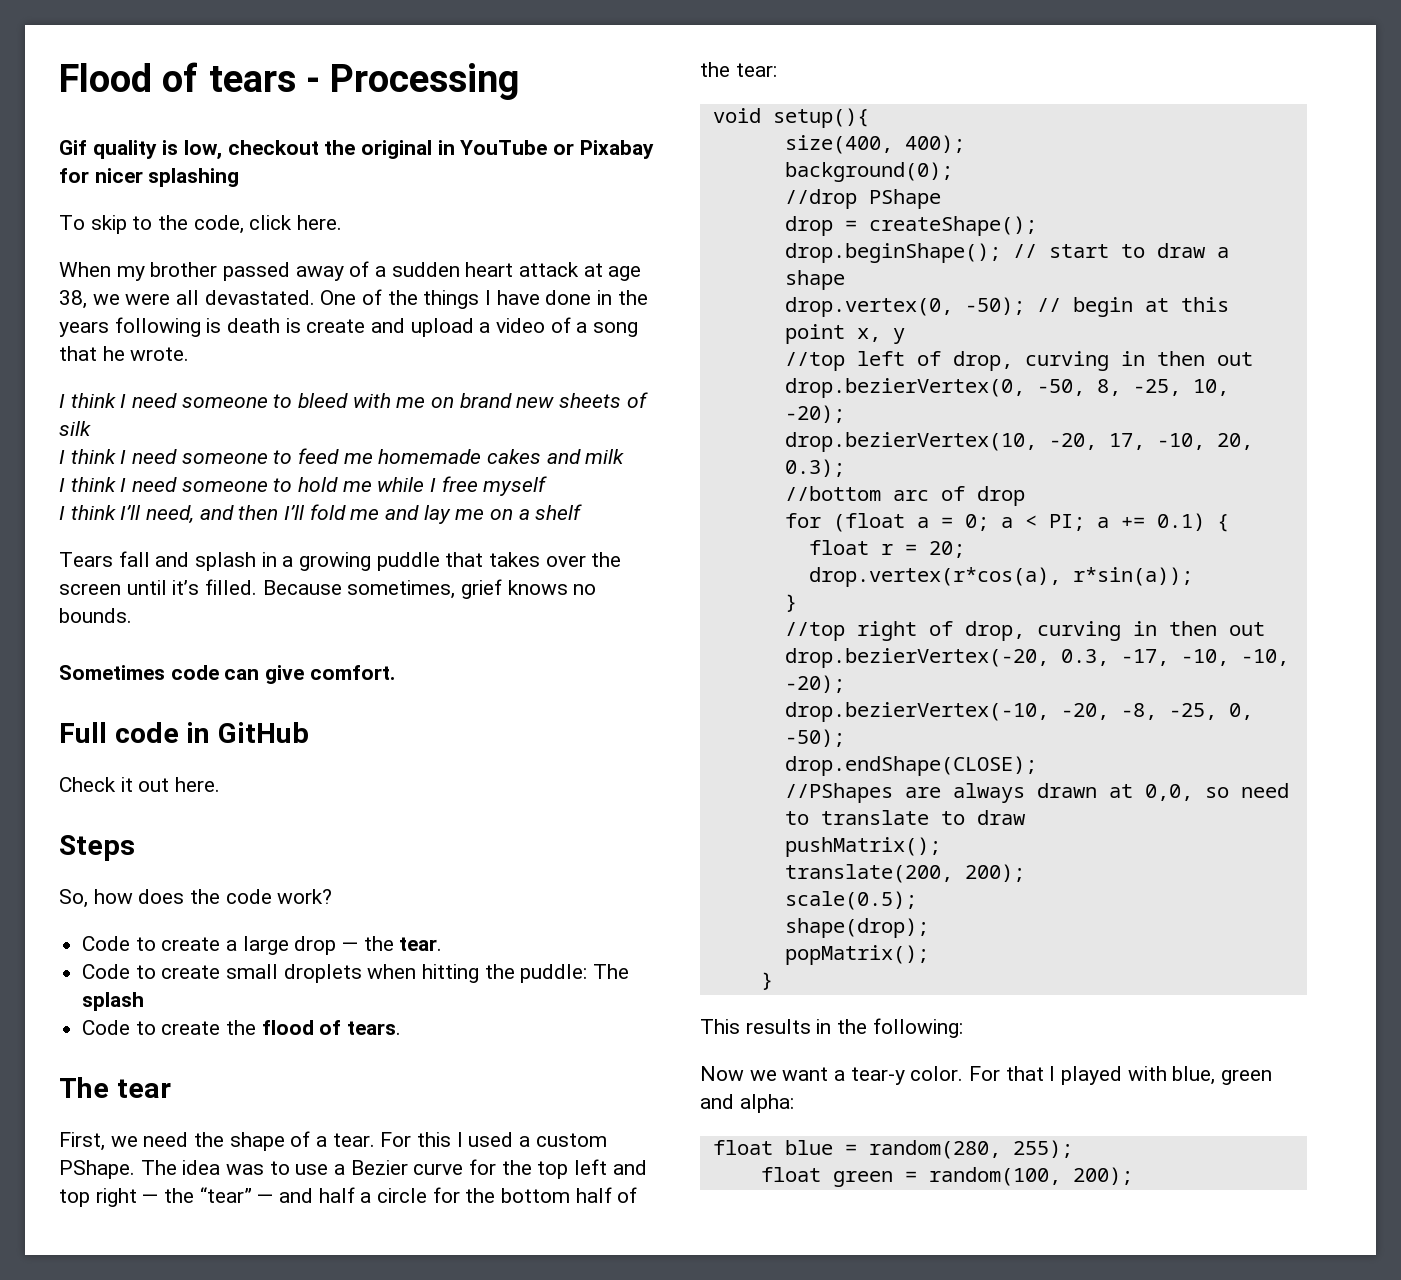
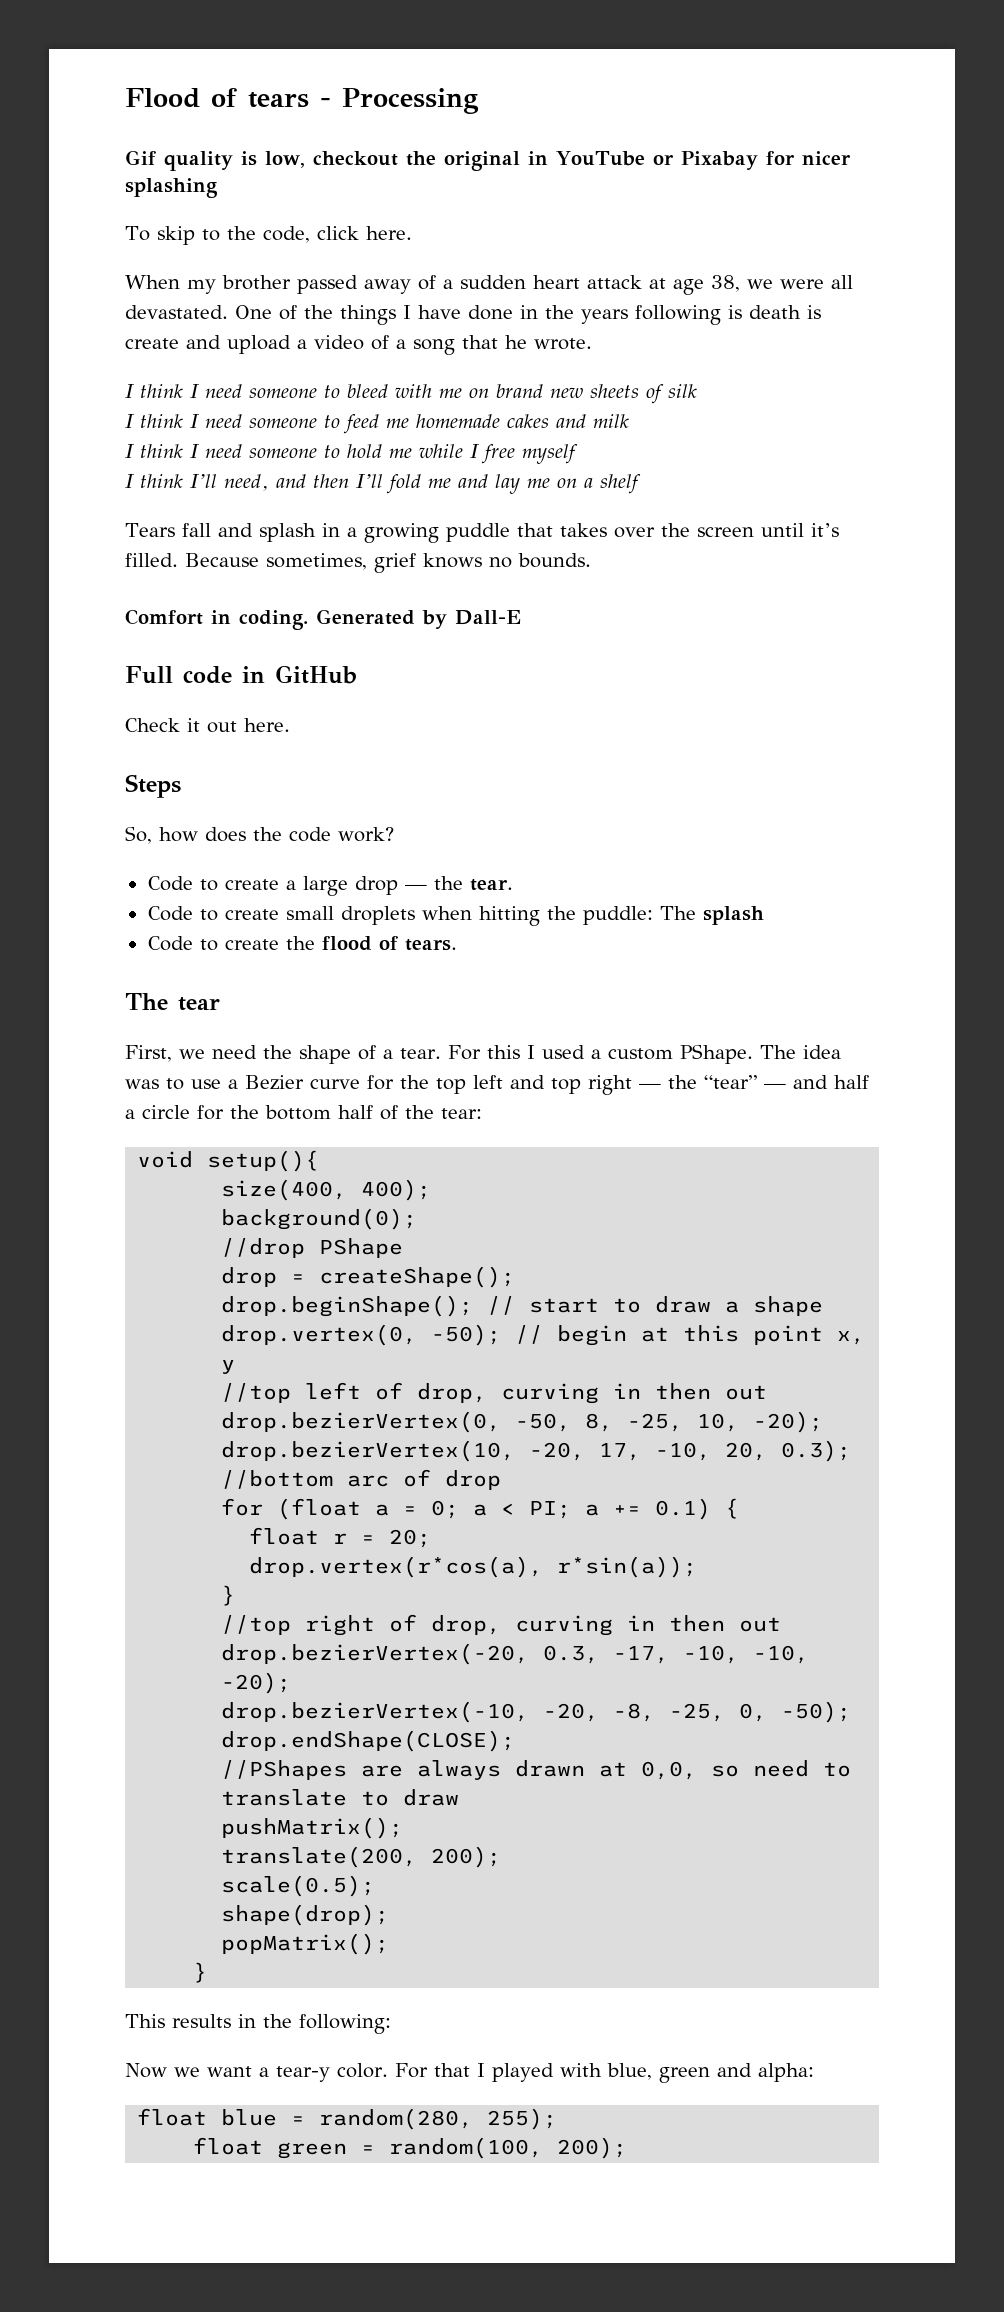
[59,665,395,684] Sometimes code can give comfort. -> [125,609,521,630] Comfort in coding. Generated by Dall-E

